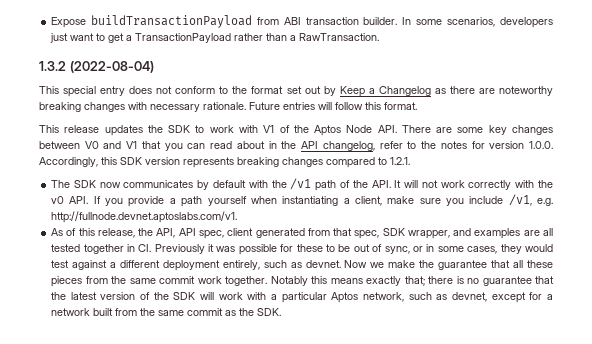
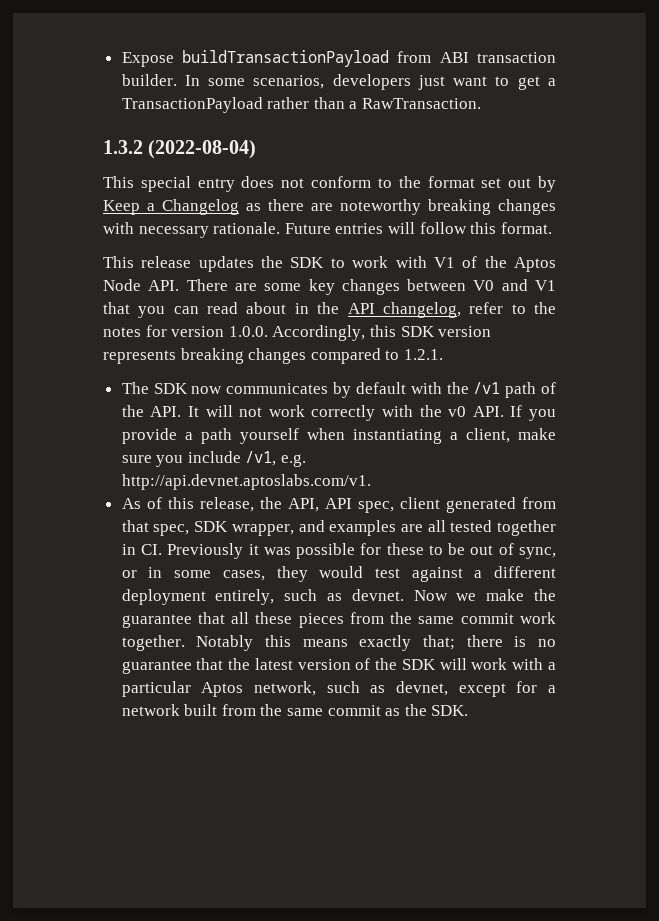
[51,211,238,223] http://fullnode.devnet.aptoslabs.com/v1. -> [121,474,371,490] http://api.devnet.aptoslabs.com/v1.

